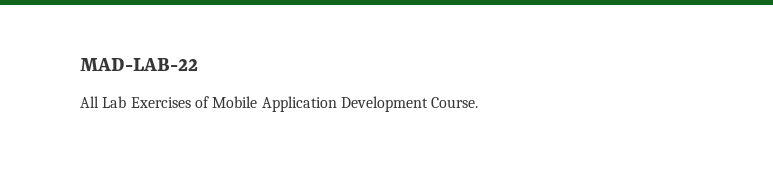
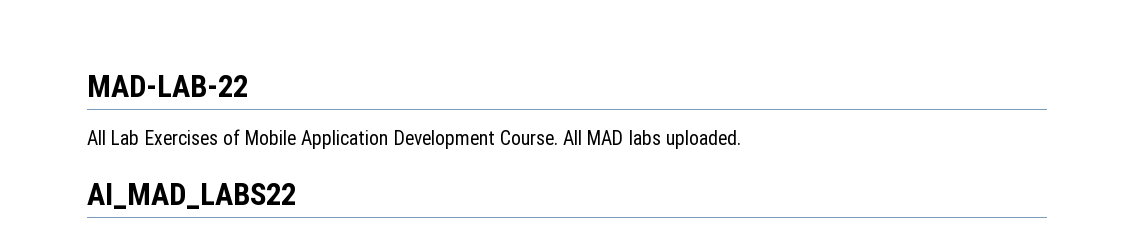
(479, 102) none -> [563,130,741,149] [87,183,296,209] All MAD labs uploaded. // AI_MAD_LABS22

